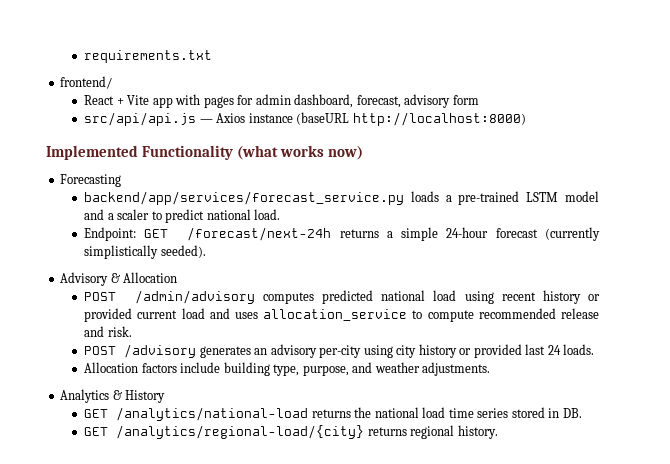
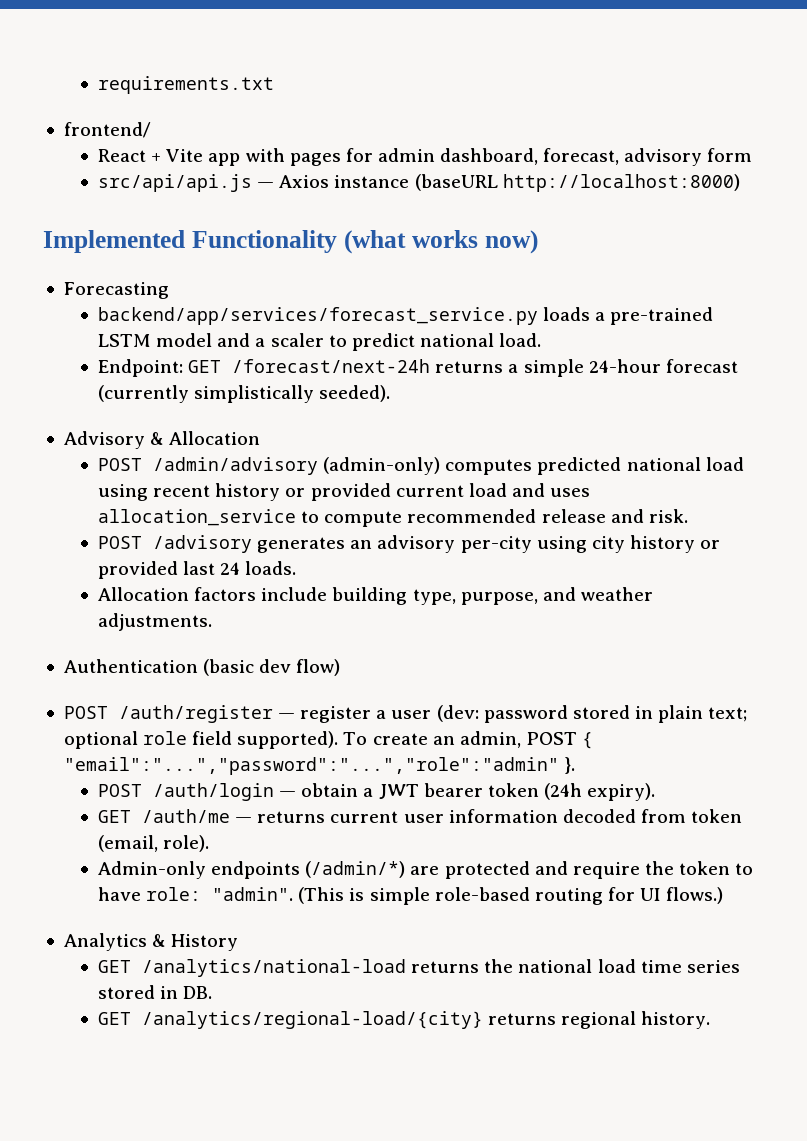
(255, 297) none -> [323,457,441,475] (admin-only)
(491, 369) none -> [63,659,341,676] [63,705,748,723] [63,731,594,749] [63,757,576,775] [98,783,656,801] [98,809,743,823] [98,835,210,852] [98,861,754,879] [98,887,724,905] // Authentication (basic dev flow) // POST /auth/register — register a user (dev: password stored in plain text; optional role field supported). To create an admin, POST { "email":"...","password":"...","role":"admin" }. // POST /auth/login — obtain a JWT bearer token (24h expiry). // GET /auth/me — returns current user information decoded from token (email, role). // Admin-only endpoints (/admin/*) are protected and require the token to have role: "admin". (This is simple role-based routing for UI flows.)

